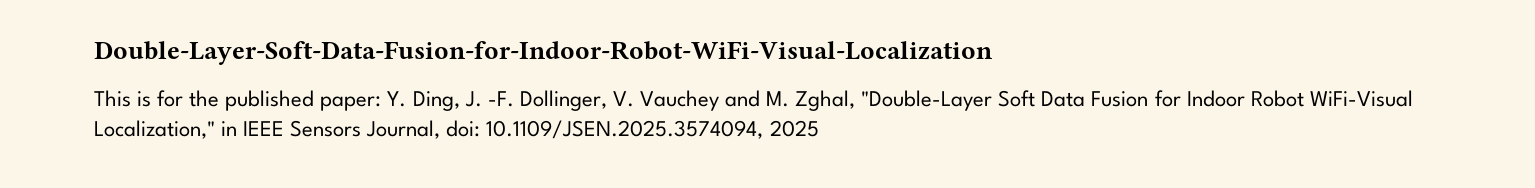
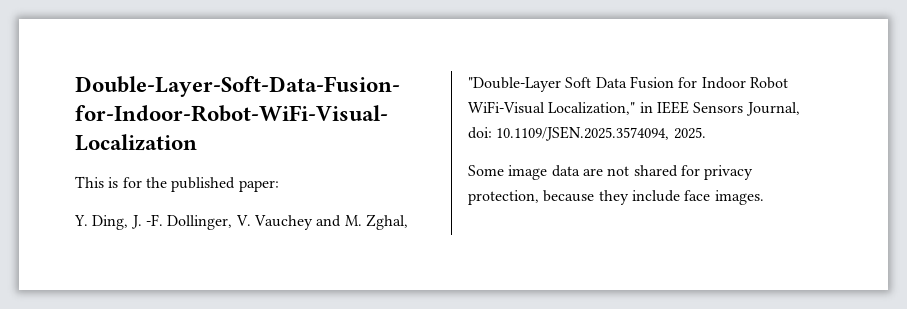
(382, 103) none -> (279, 186) //
[769,120,819,137] 2025 -> [673,127,706,139] [468,165,754,180] [468,190,764,205] 2025. // Some image data are not shared for privacy protection, because they include face images.

